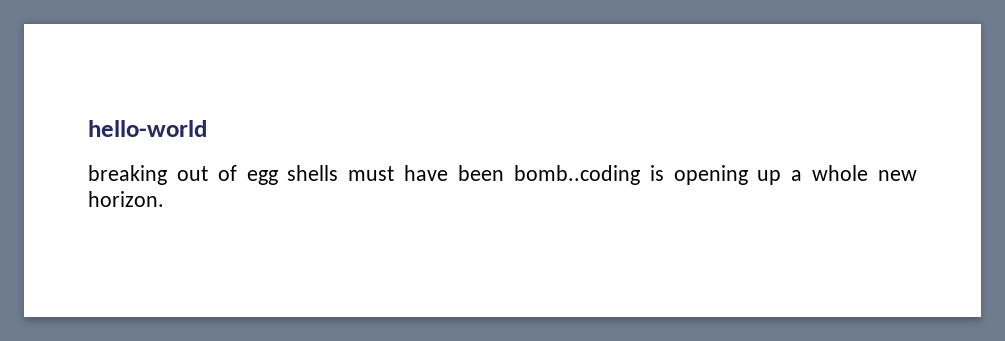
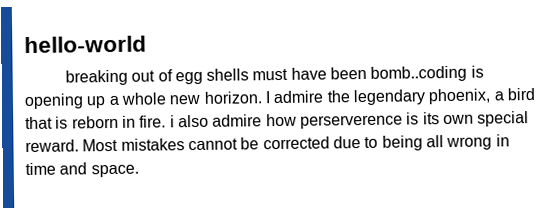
(164, 199) none -> [264,87,535,106] [25,111,530,130] [25,134,510,153] [25,162,139,178] I admire the legendary phoenix, a bird that is reborn in fire. i also admire how perserverence is its own special reward. Most mistakes cannot be corrected due to being all wrong in time and space.

